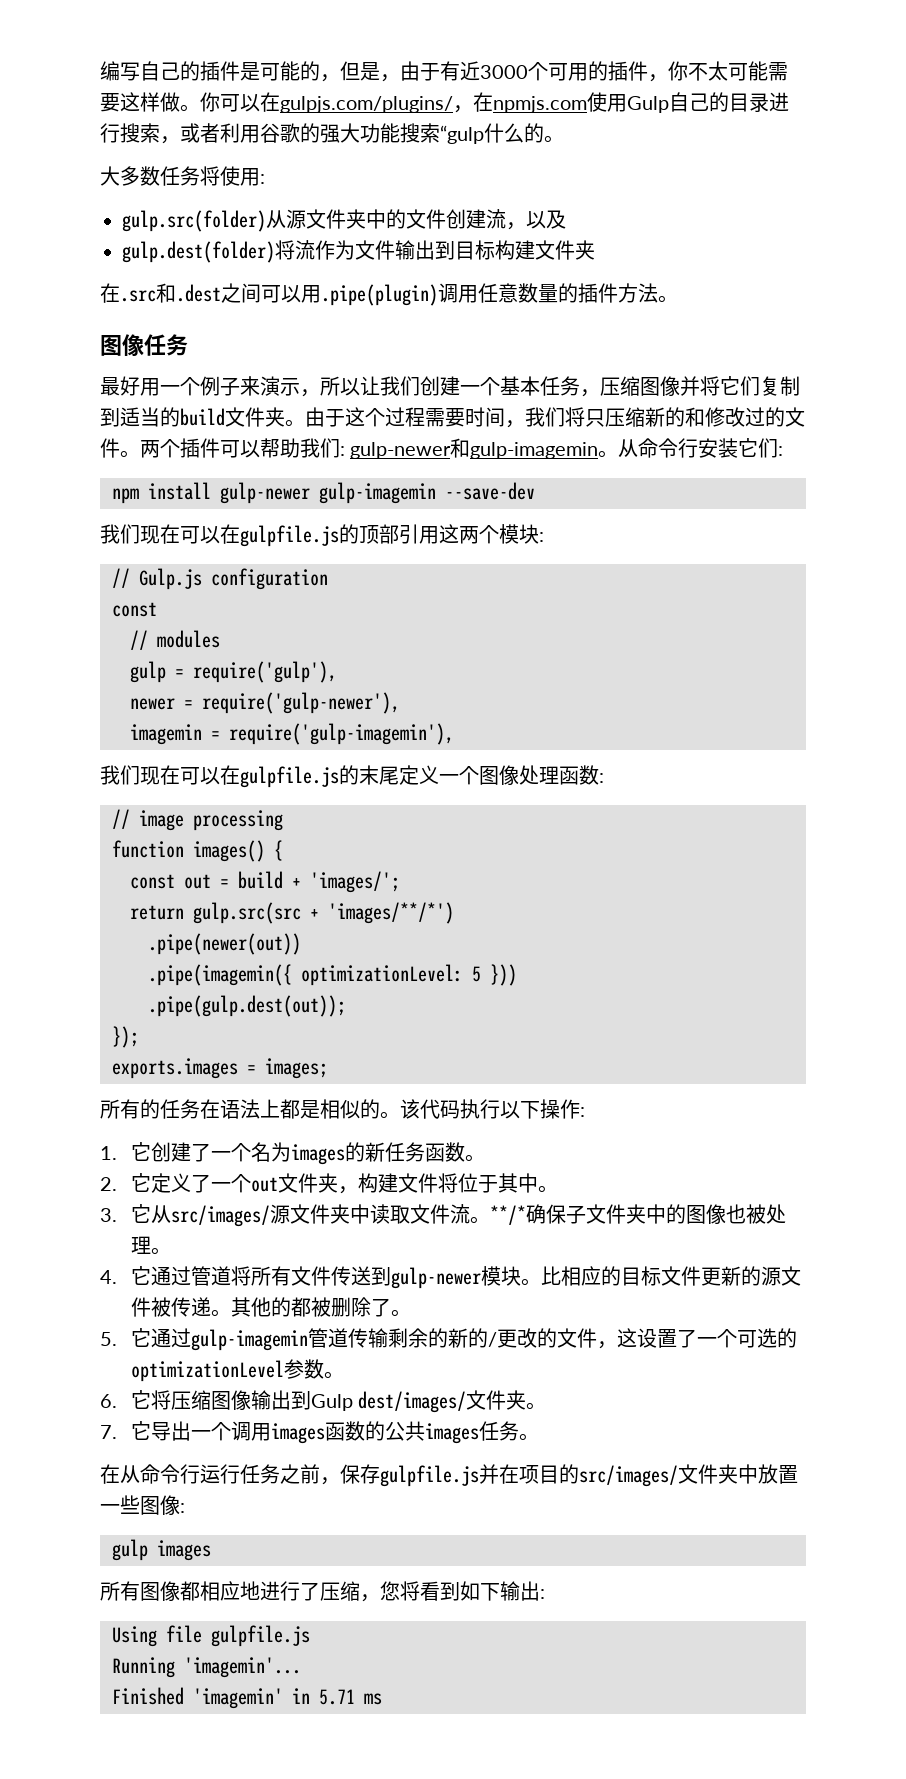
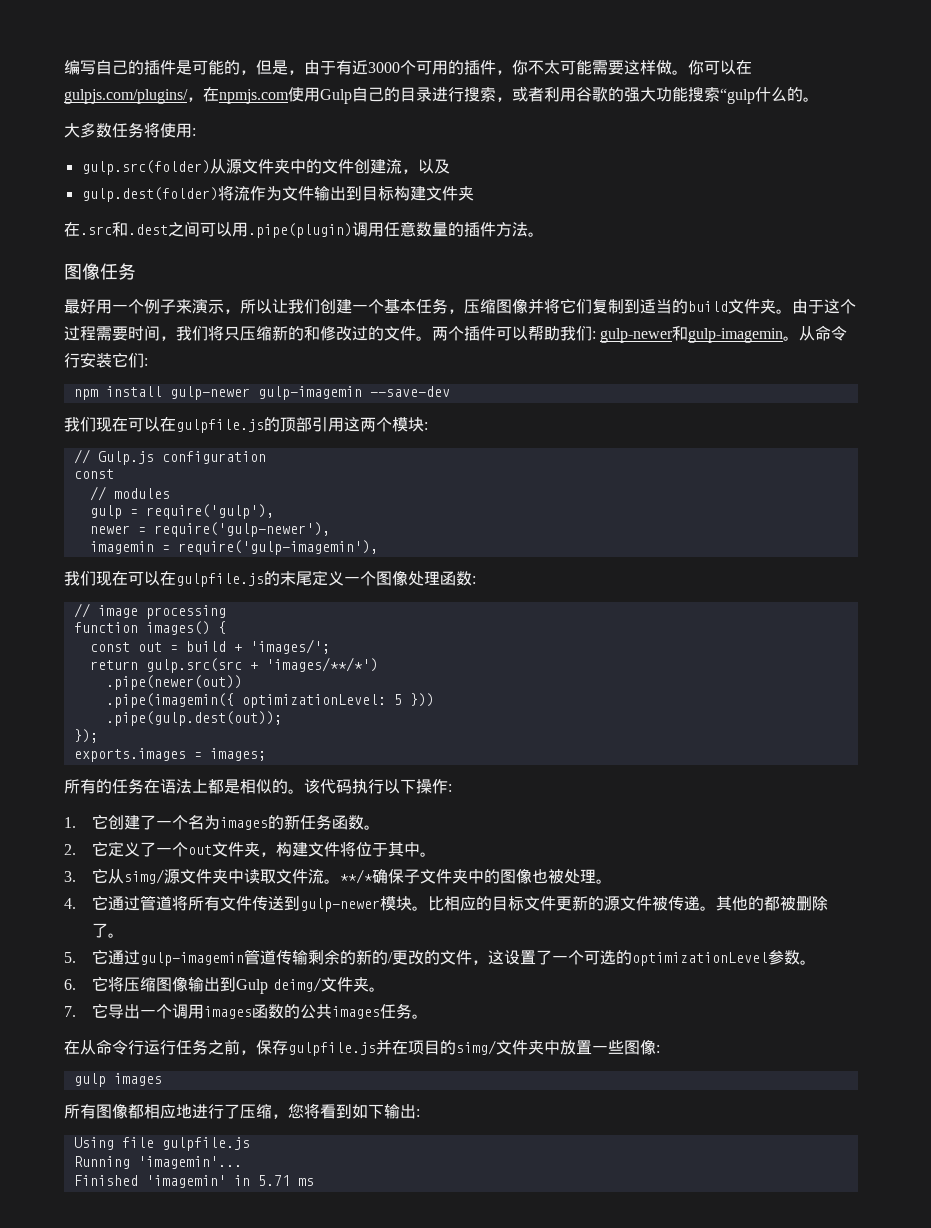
[170,1205,270,1227] src/images/ -> [124,869,165,884] simg/
[357,1391,466,1413] dest/images/ -> [272,977,321,992] deimg/
[579,1465,678,1487] src/images/ -> [456,1040,496,1055] simg/

